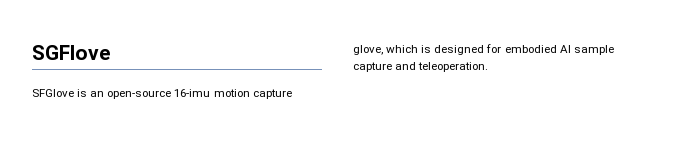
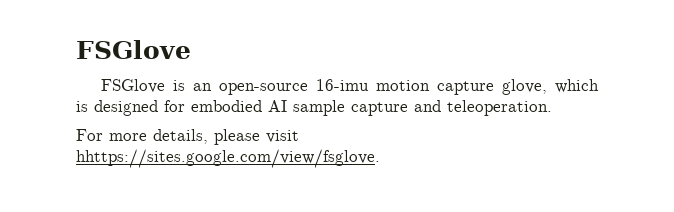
[32,45,110,60] [32,89,74,97] SGFlove // SFGlove -> [76,40,191,59] [100,79,165,93] FSGlove // FSGlove
(489, 67) none -> [76,129,299,145] [76,149,380,168] // For more details, please visit hhttps://sites.google.com/view/fsglove.

